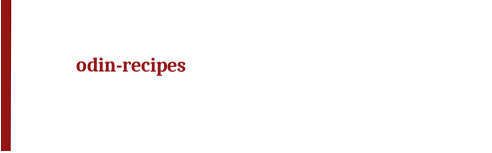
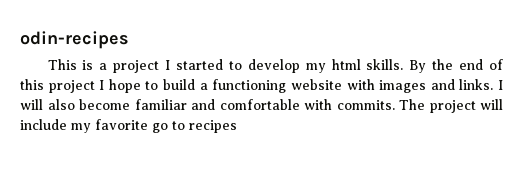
(187, 66) none -> [47,59,503,73] [20,79,504,93] [20,99,503,113] [20,119,237,133] // This is a project I started to develop my html skills. By the end of this project I hope to build a functioning website with images and links. I will also become familiar and comfortable with commits. The project will include my favorite go to recipes

